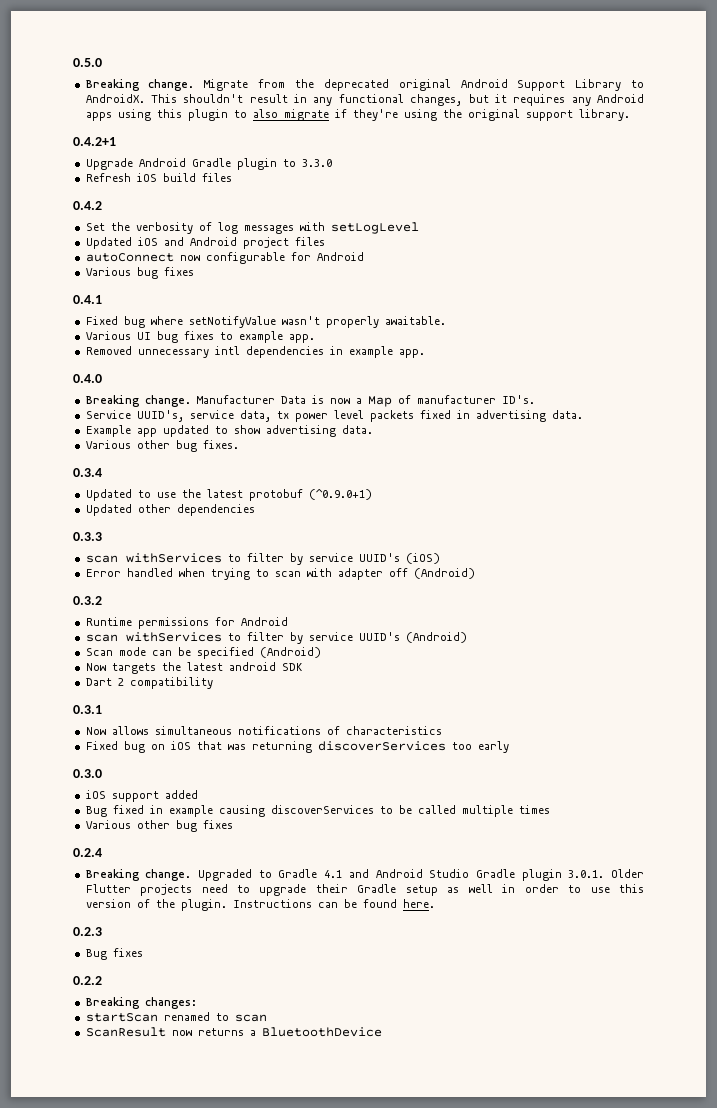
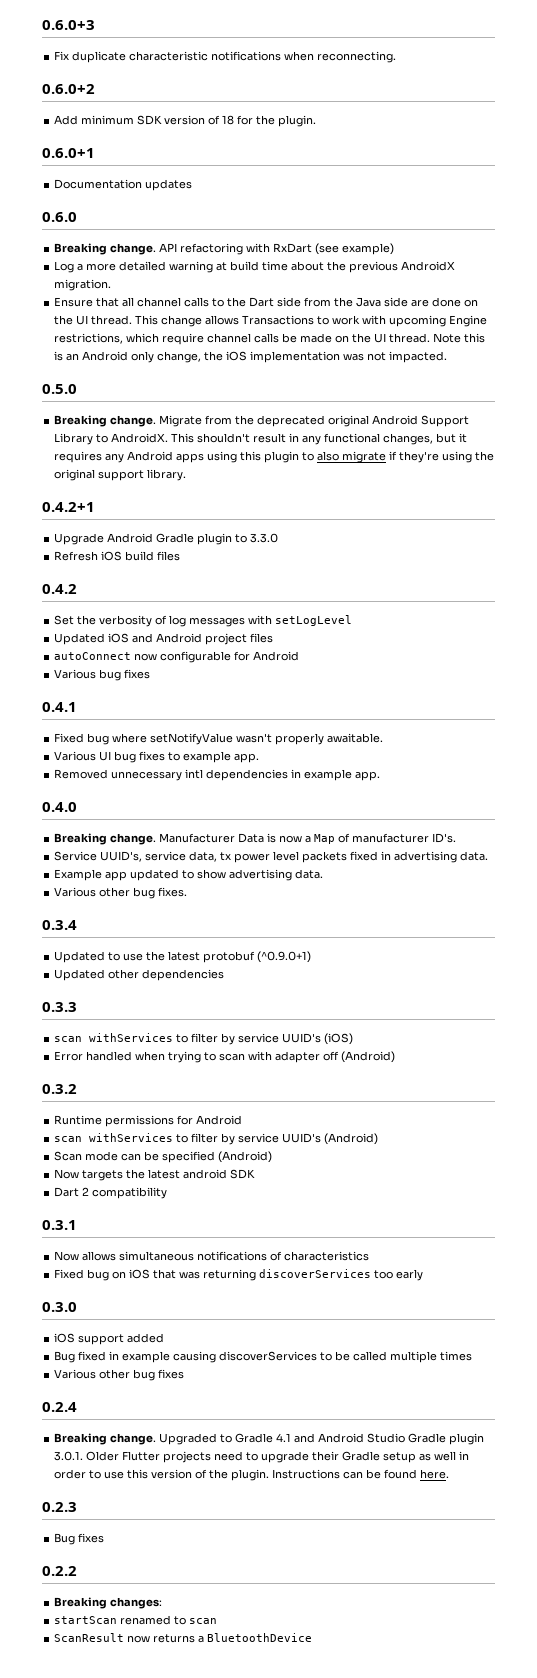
(73, 62) none -> [42,20,95,30] [54,51,397,63] [42,84,95,94] [54,115,317,127] [42,148,95,158] [54,179,193,191] [42,212,77,222] [54,243,395,255] [54,261,456,273] [54,279,112,291] [54,297,479,307] [54,315,488,327] [54,333,486,345] [54,351,448,363] 0.6.0+3 // Fix duplicate characteristic notifications when reconnecting. // 0.6.0+2 // Add minimum SDK version of 18 for the plugin. // 0.6.0+1 // Documentation updates // 0.6.0 // Breaking change. API refactoring with RxDart (see example) // Log a more detailed warning at build time about the previous AndroidX migration. // Ensure that all channel calls to the Dart side from the Java side are done on the UI thread. This change allows Transactions to work with upcoming Engine restrictions, which require channel calls be made on the UI thread. Note this is an Android only change, the iOS implementation was not impacted. //

